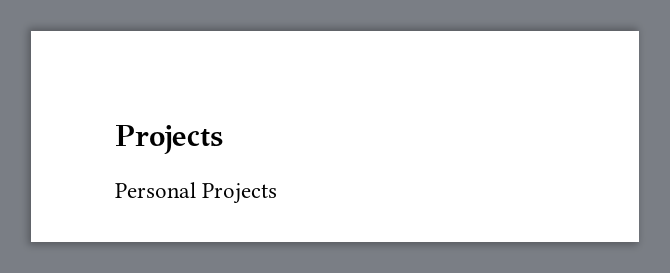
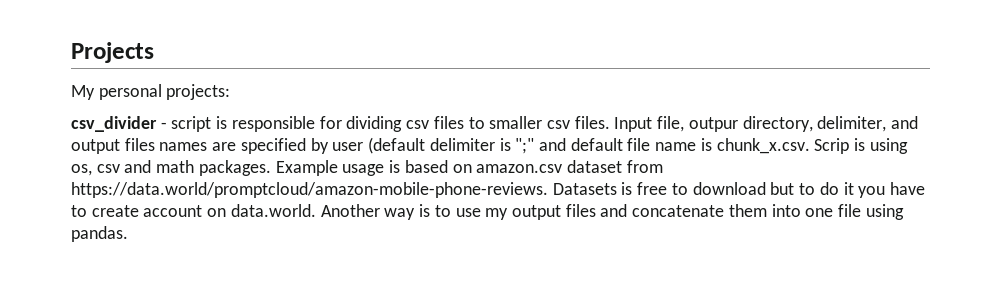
[115,182,278,204] Personal Projects -> [71,84,231,100] [71,116,919,132] [71,137,908,154] [71,160,663,176] [71,182,925,198] [71,204,904,220] [71,226,128,242] My personal projects: // csv_divider - script is responsible for dividing csv files to smaller csv files. Input file, outpur directory, delimiter, and output files names are specified by user (default delimiter is ";" and default file name is chunk_x.csv. Scrip is using os, csv and math packages. Example usage is based on amazon.csv dataset from https://data.world/promptcloud/amazon-mobile-phone-reviews. Datasets is free to download but to do it you have to create account on data.world. Another way is to use my output files and concatenate them into one file using pandas.

